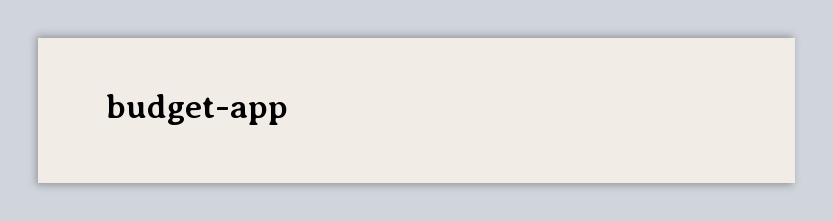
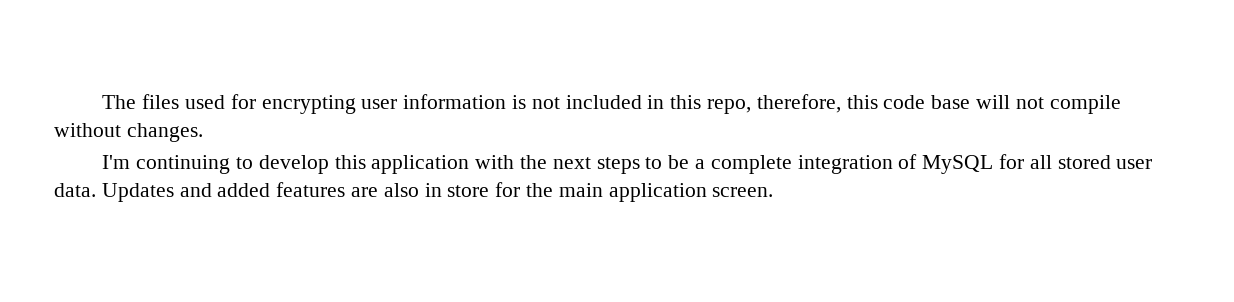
[106,94,288,125] budget-app -> [102,94,1121,114] [54,123,203,142] [102,154,1153,174] [54,182,774,202] The files used for encrypting user information is not included in this repo, therefore, this code base will not compile without changes. // I'm continuing to develop this application with the next steps to be a complete integration of MySQL for all stored user data. Updates and added features are also in store for the main application screen.

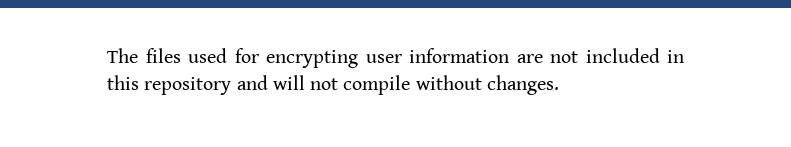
[511,95,526,109] is -> [516,54,543,63] are
[706,94,971,114] repo, therefore, this code base -> [144,75,268,95] repository and
[102,154,1153,174] [54,182,774,202] // I'm continuing to develop this application with the next steps to be a complete integration of MySQL for all stored user data. Updates and added features are also in store for the main application screen. -> (559, 85) none

